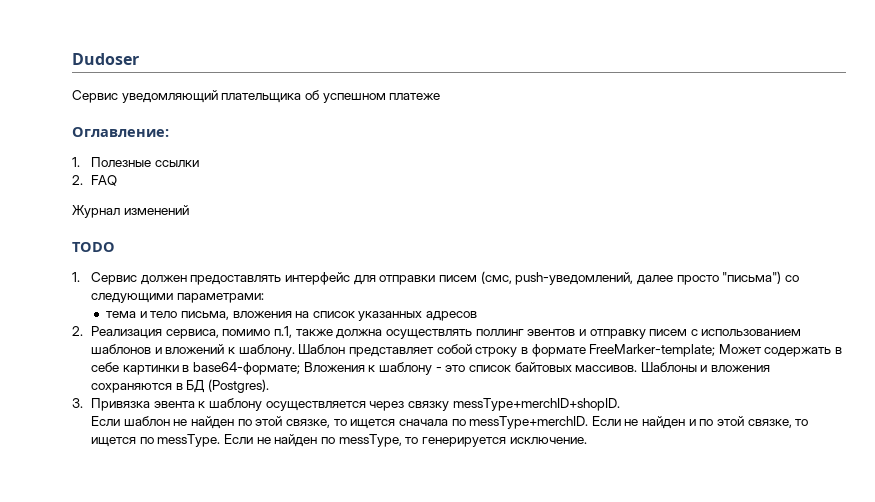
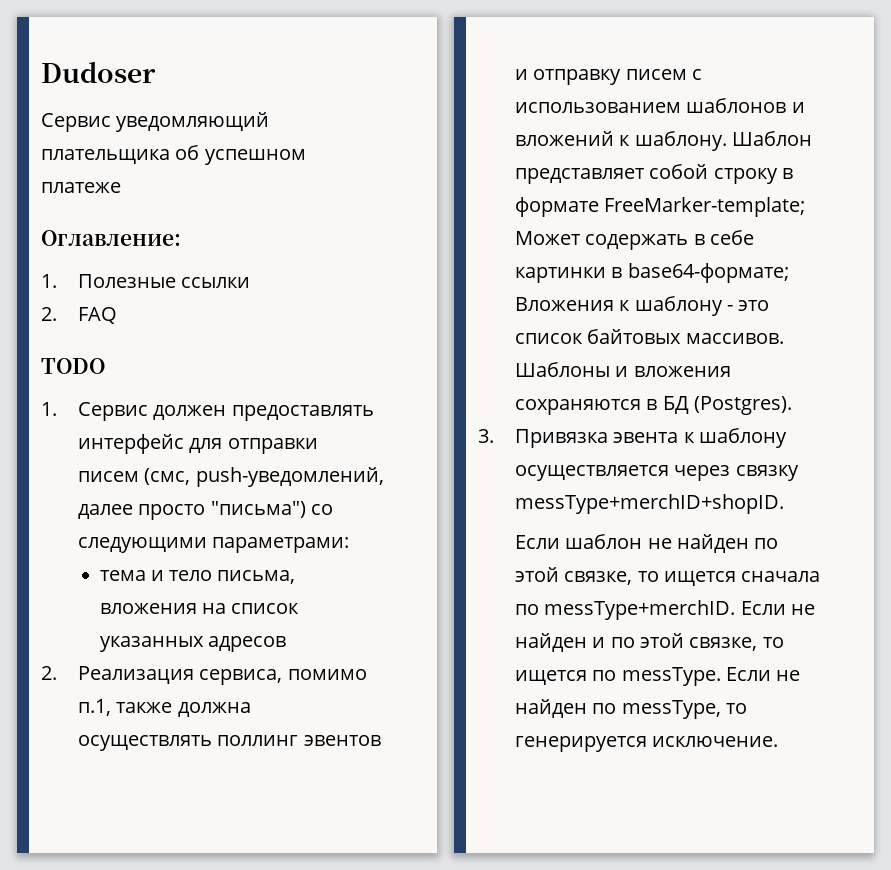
[72,205,189,218] // Журнал изменений -> (118, 315) none

